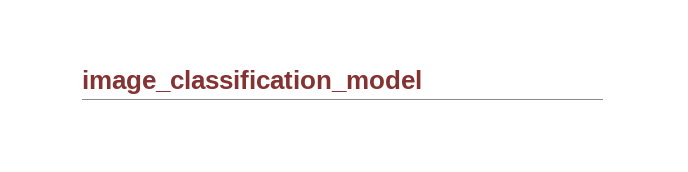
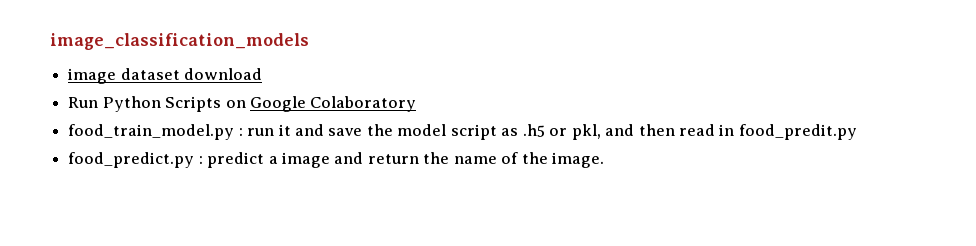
[82,70,422,94] image_classification_model -> [50,33,309,50] [68,68,263,84] [68,96,417,112] [68,124,857,140] [68,152,605,168] image_classification_models // image dataset download // Run Python Scripts on Google Colaboratory // food_train_model.py : run it and save the model script as .h5 or pkl, and then read in food_predit.py // food_predict.py : predict a image and return the name of the image.

